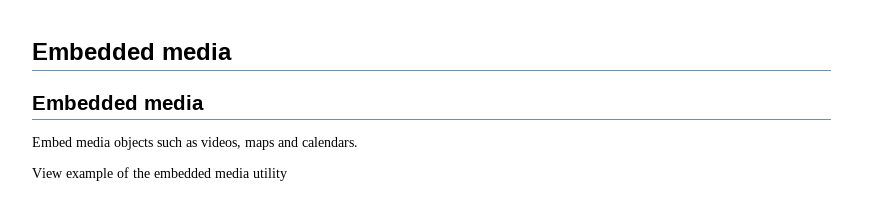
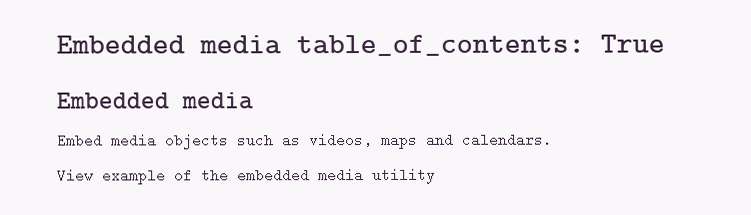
[32,43,232,60] Embedded media -> [56,34,665,57] Embedded media table_of_contents: True

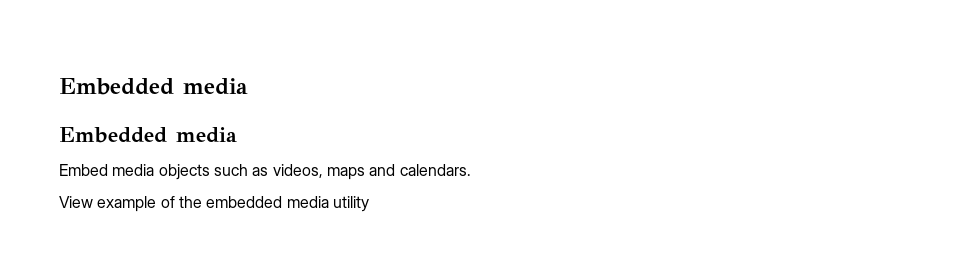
[56,34,665,57] Embedded media table_of_contents: True -> [59,78,248,95] Embedded media

